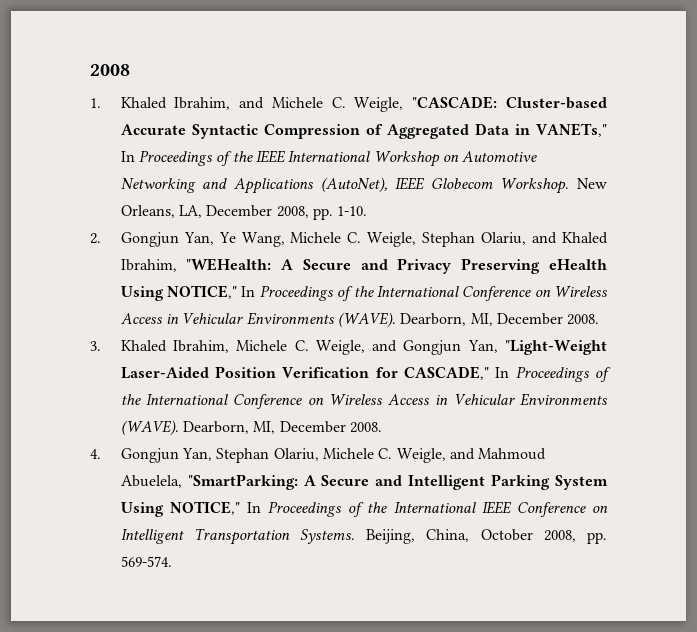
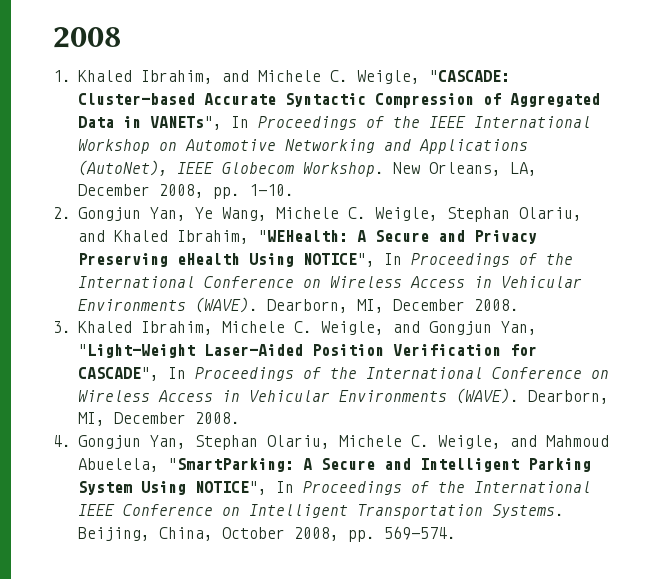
[536,123,607,137] VANETs," -> [149,116,222,130] VANETs",
[167,285,238,299] NOTICE," -> [302,253,375,267] NOTICE",
[404,366,490,380] CASCADE," -> [77,367,159,381] CASCADE",
[169,501,240,515] NOTICE," -> [194,481,267,495] NOTICE",

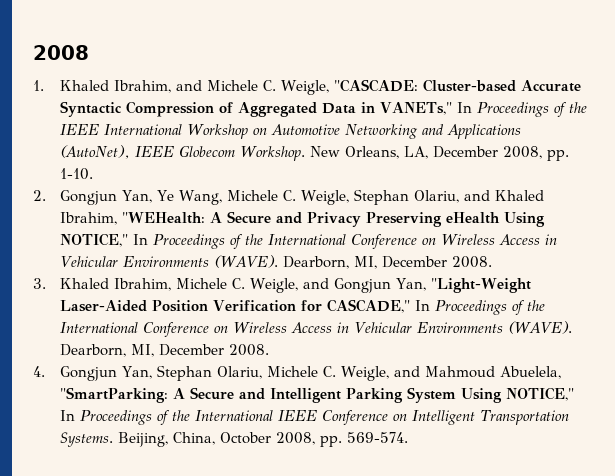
[149,116,222,130] VANETs", -> [380,102,453,115] VANETs,"
[302,253,375,267] NOTICE", -> [60,233,129,247] NOTICE,"
[77,367,159,381] CASCADE", -> [327,299,411,313] CASCADE,"
[194,481,267,495] NOTICE", -> [506,387,575,401] NOTICE,"

